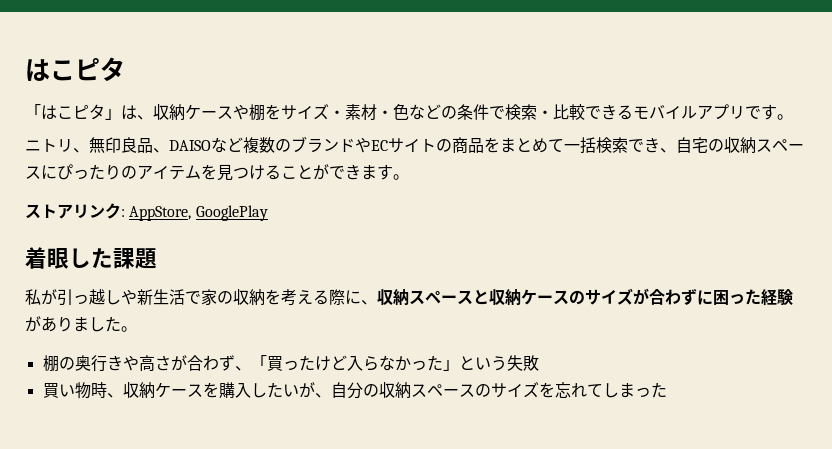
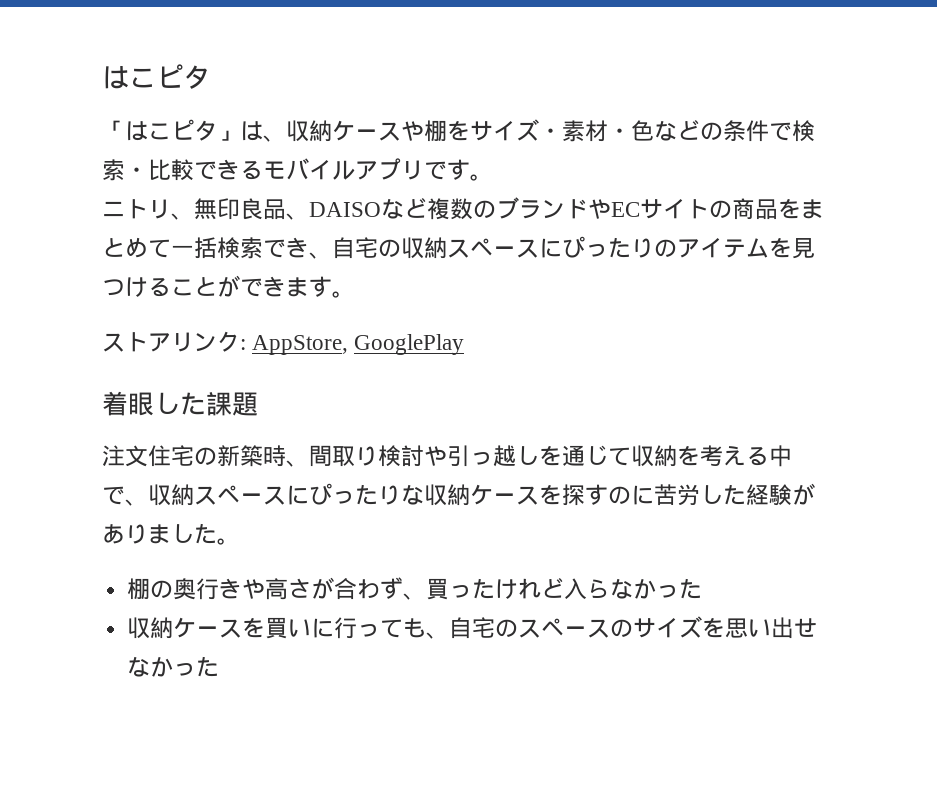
[25,289,233,306] 私が引っ越しや新生活で家の -> [102,445,631,467] 注文住宅の新築時、間取り検討や引っ越しを通じて
[329,289,361,306] 際に -> [769,445,792,467] [102,486,125,505] 中で
[473,288,745,305] と収納ケースのサイズが合わずに困っ -> [286,483,723,506] にぴったりな収納ケースを探すのに苦労し
[250,355,267,369] 「 -> (427, 596) none
(331, 363) none -> [518,578,542,599] れ
[442,355,539,371] [42,382,411,399] 」という失敗 // 買い物時、収納ケースを購入したいが、自分の収納 -> [127,617,519,639] // 収納ケースを買いに行っても、自宅の
[554,382,635,398] 忘れてしま -> [725,617,818,639] [127,656,174,677] 思い出せなか

